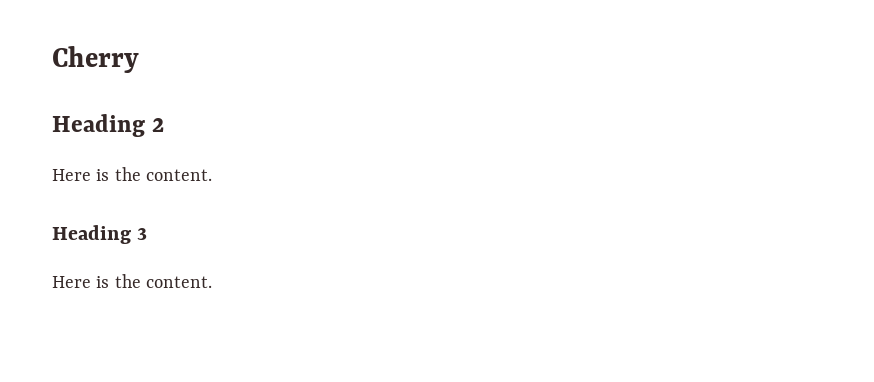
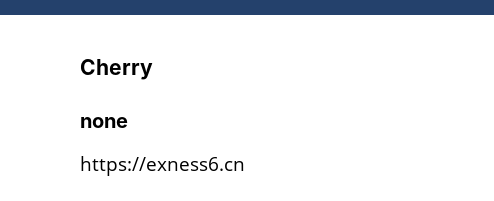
[52,114,165,137] [52,167,213,181] [52,225,148,244] [52,274,213,288] Heading 2 // Here is the content. // Heading 3 // Here is the content. -> [80,117,128,128] [80,156,245,176] none // https://exness6.cn

